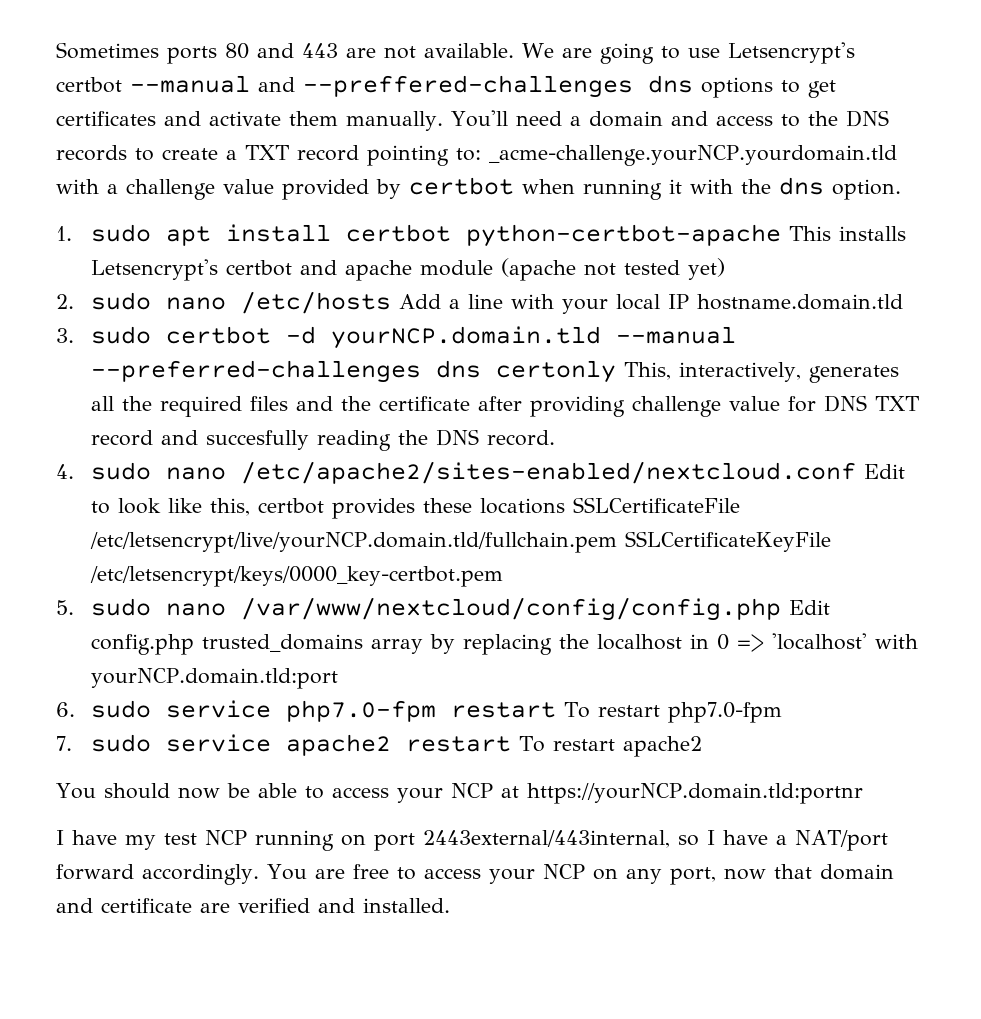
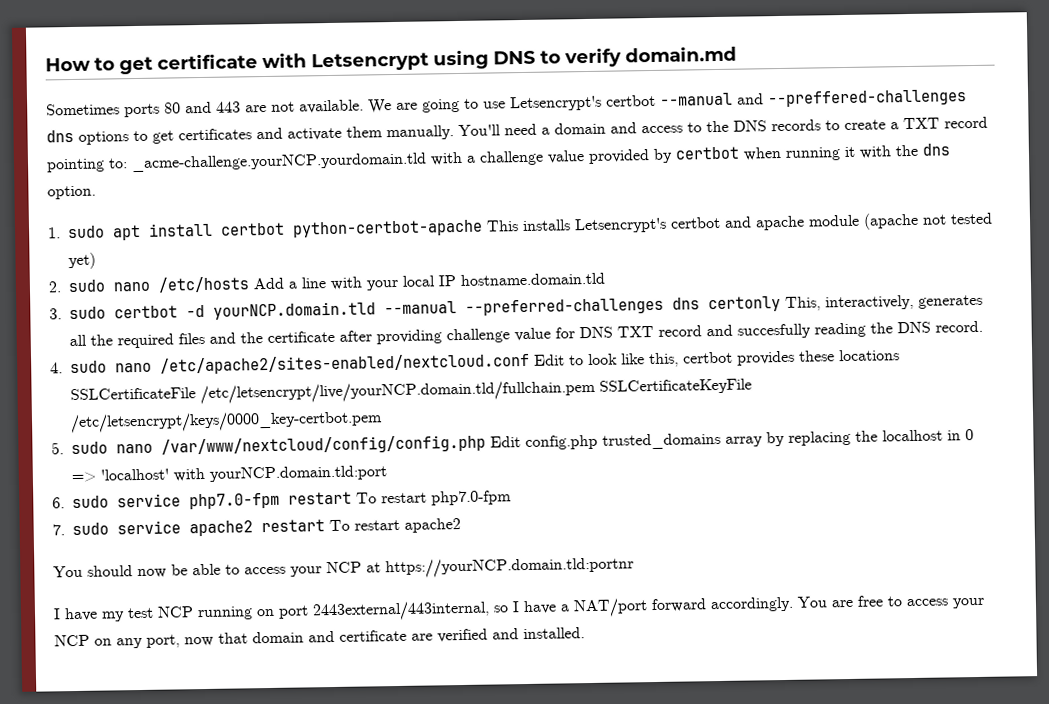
(56, 50) none -> [45,45,737,75] How to get certificate with Letsencrypt using DNS to verify domain.md //

